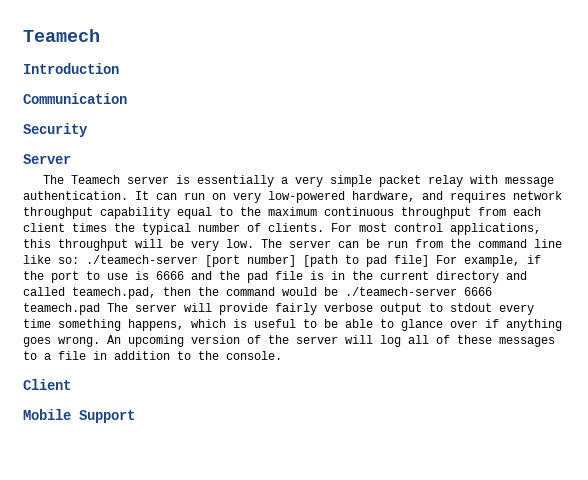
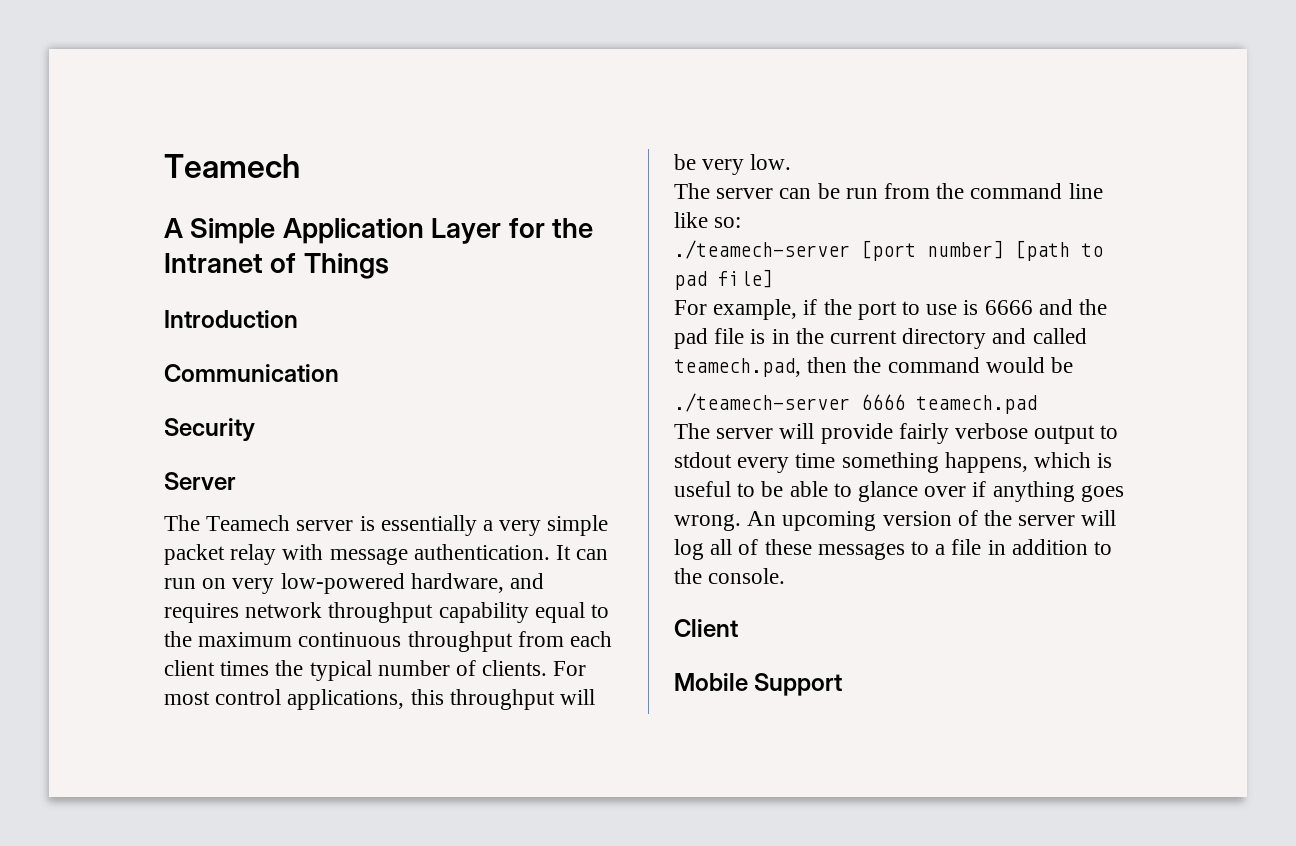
[23,29,100,42] Teamech -> [164,154,300,178] [164,218,594,244] [164,253,389,279] Teamech // A Simple Application Layer for the Intranet of Things
(254, 243) none -> (792, 162) //
(79, 260) none -> (742, 222) //
(429, 261) none -> (773, 278) //
(338, 291) none -> (1074, 365) //
(100, 309) none -> (1037, 404) //

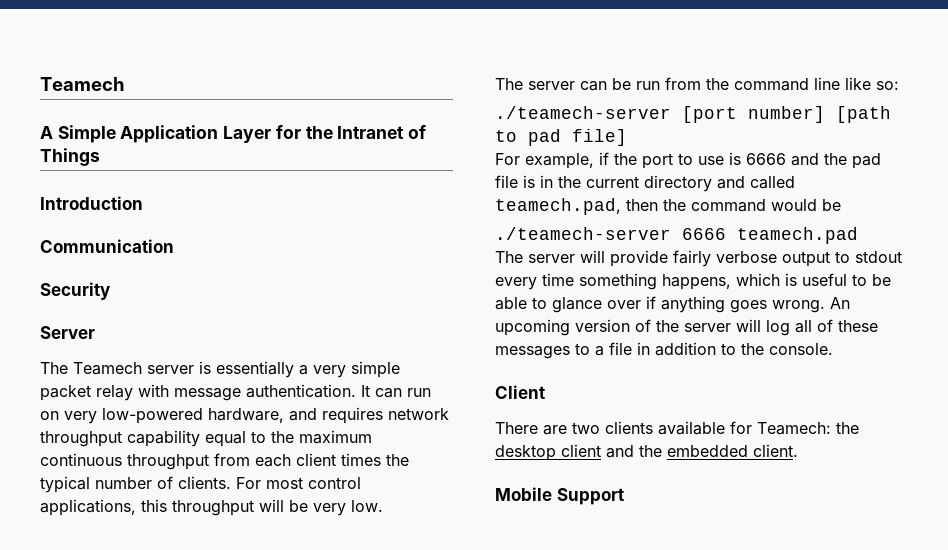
(738, 628) none -> [495,421,859,435] [495,444,798,461] // There are two clients available for Teamech: the desktop client and the embedded client.

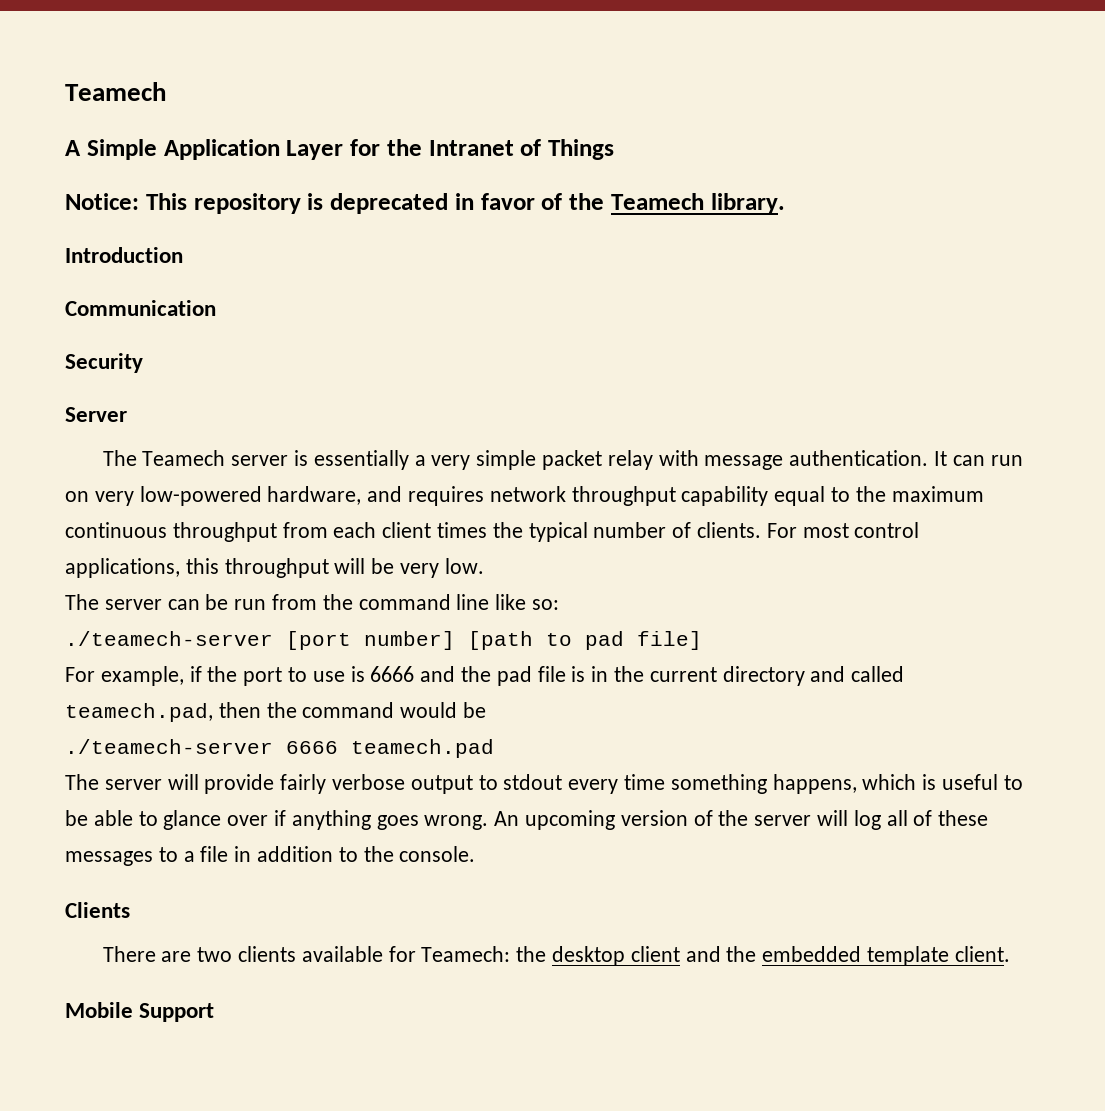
(100, 157) none -> [65,193,785,214] // Notice: This repository is deprecated in favor of the Teamech library.
[495,385,545,399] Client -> [65,902,130,918] Clients
(748, 451) none -> [866,946,949,966] template

